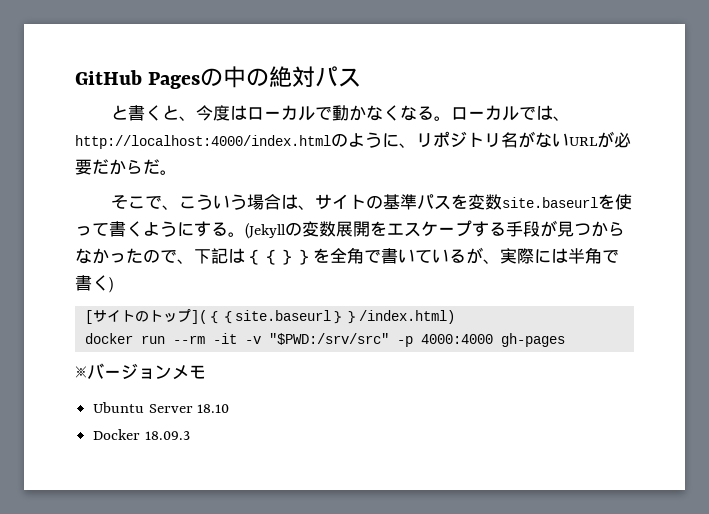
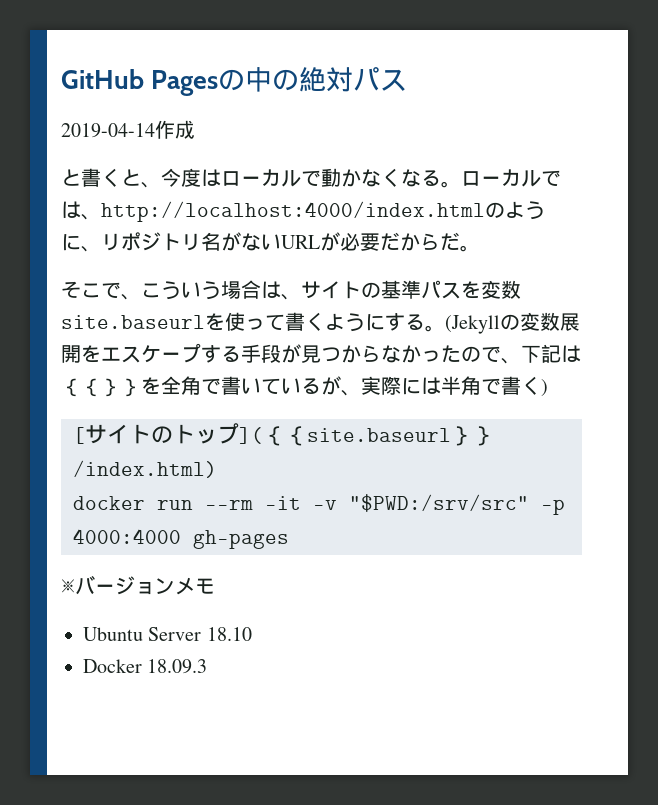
(362, 77) none -> [61,120,195,139] // 2019-04-14作成

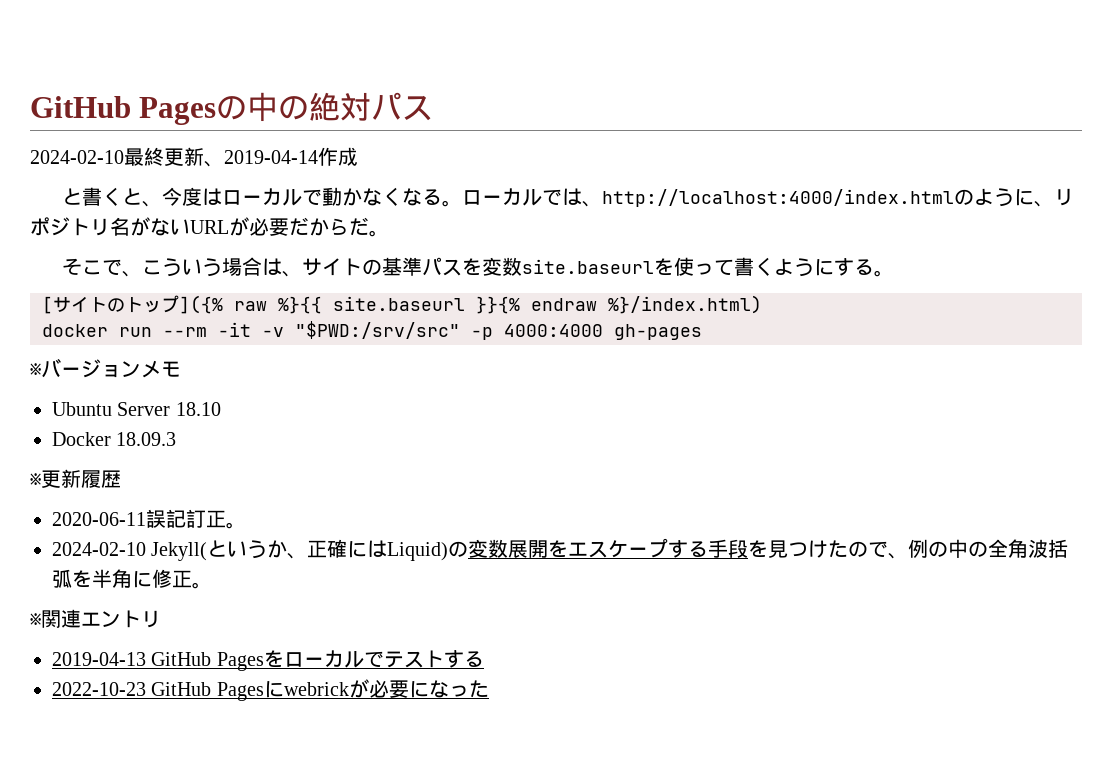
(408, 80) none -> [30,147,224,167] 2024-02-10最終更新、
[445,312,580,334] [61,343,581,364] [61,376,548,397] (Jekyllの変数展開をエスケープする手段が見つからなかったので、下記は｛｛｝｝を全角で書いているが、実際には半角で書く) -> (894, 273) none
[239,426,495,446] [73,460,217,478] ](｛｛site.baseurl｝｝/index.html) -> [179,295,762,314] ]({% raw %}{{ site.baseurl }}{% endraw %}/index.html)
(208, 666) none -> [30,469,121,488] [52,509,246,529] [52,538,1069,561] [52,569,212,589] [30,609,161,628] [52,650,484,671] [52,679,489,701] // ※更新履歴 // 2020-06-11誤記訂正。 // 2024-02-10 Jekyll(というか、正確にはLiquid)の変数展開をエスケープする手段を見つけたので、例の中の全角波括弧を半角に修正。 // ※関連エントリ // 2019-04-13 GitHub Pagesをローカルでテストする // 2022-10-23 GitHub Pagesにwebrickが必要になった

